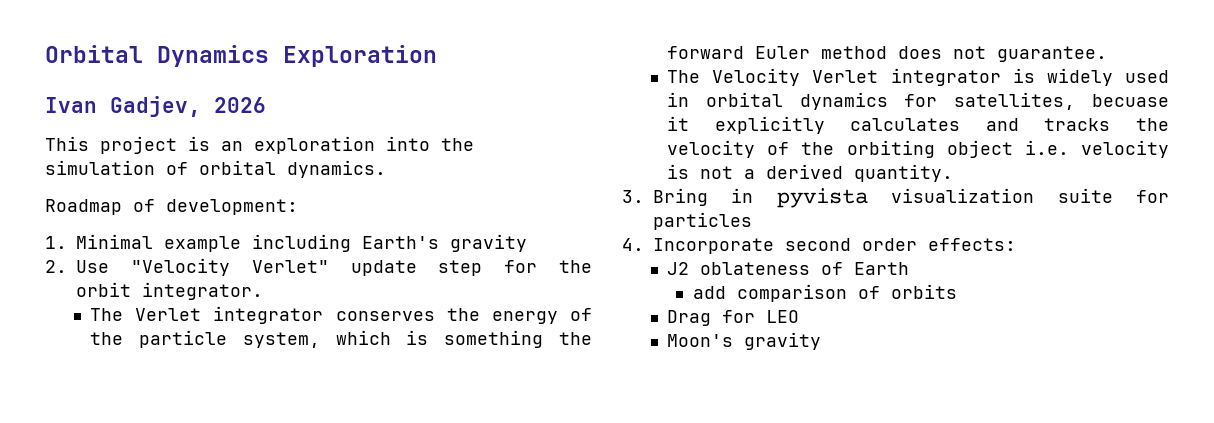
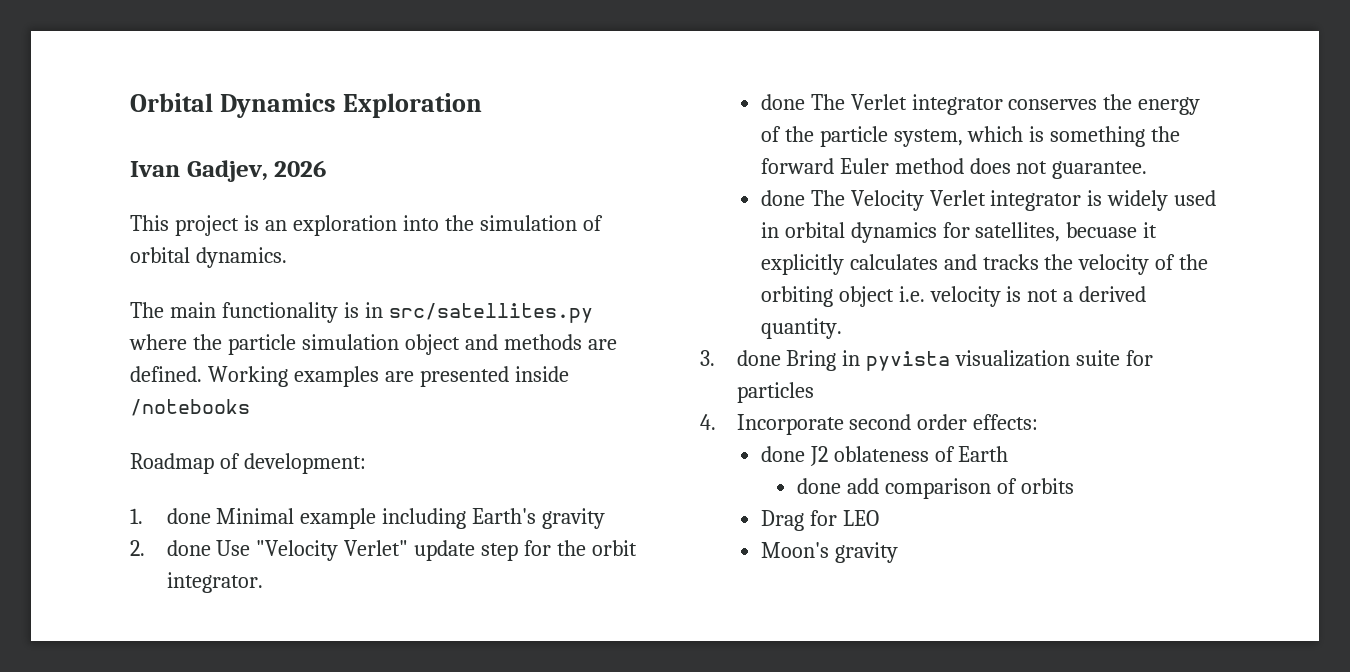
(386, 169) none -> [130,302,593,323] [129,334,617,355] [130,366,569,387] [130,399,250,416] // The main functionality is in src/satellites.py where the particle simulation object and methods are defined. Working examples are presented inside /notebooks
(67, 242) none -> [166,508,211,524] done
(67, 266) none -> [166,540,211,556] done
(263, 291) none -> [760,94,805,110] done
(1108, 54) none -> [760,190,805,206] done
(644, 196) none -> [736,350,781,366] done
(1016, 244) none -> [760,446,805,462] done
(910, 268) none -> [797,478,842,494] done

